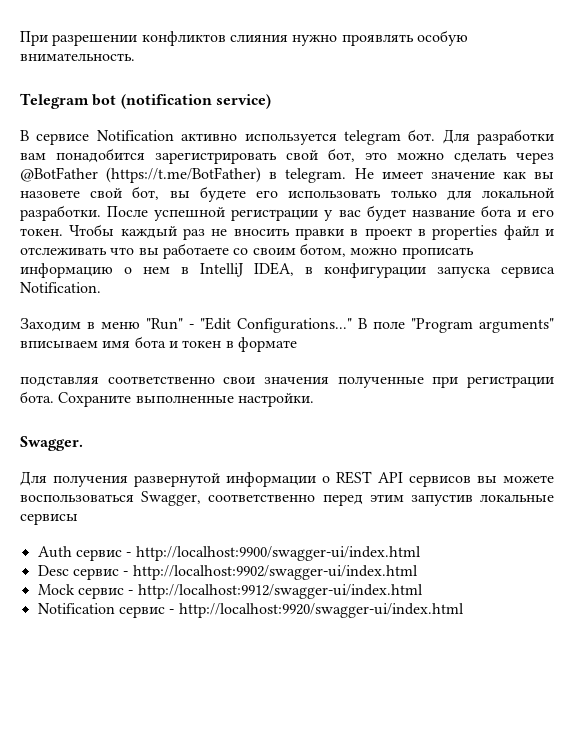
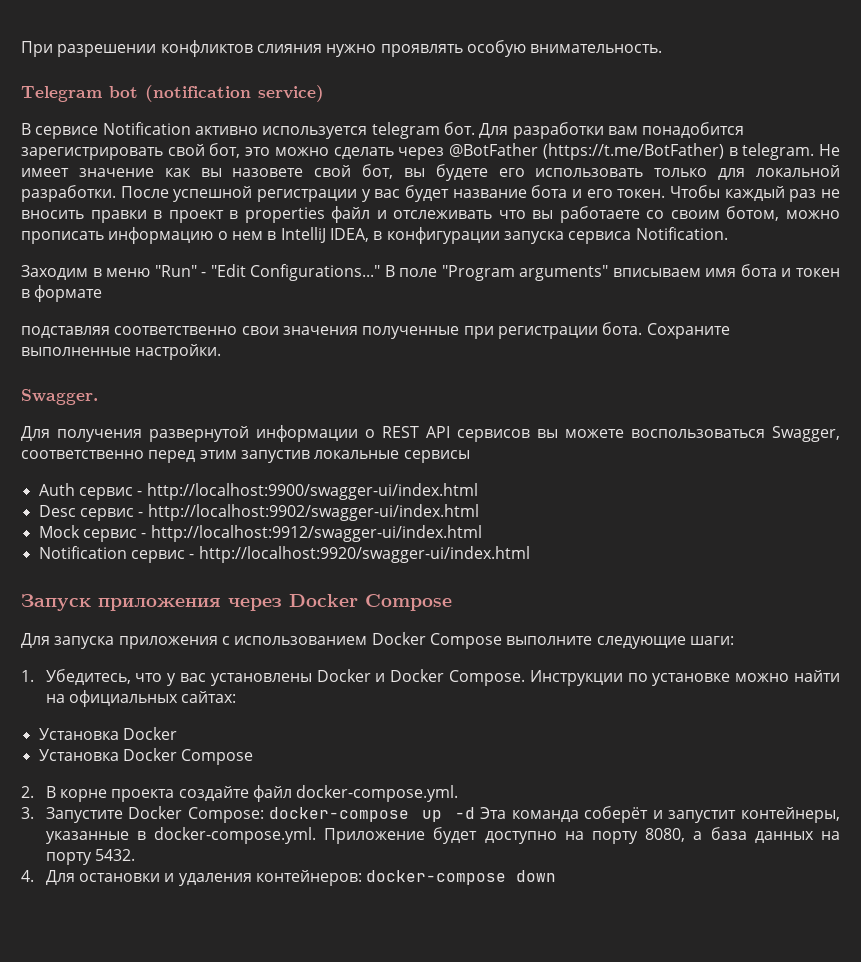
(464, 610) none -> [21,594,452,611] [21,632,734,649] [21,669,840,686] [45,690,237,707] [38,727,177,740] [38,748,254,765] [21,785,459,802] [21,806,841,823] [45,827,840,844] [45,849,135,865] [21,870,557,886] // Запуск приложения через Docker Compose // Для запуска приложения с использованием Docker Compose выполните следующие шаги: // 1. Убедитесь, что у вас установлены Docker и Docker Compose. Инструкции по установке можно найти на официальных сайтах: // Установка Docker // Установка Docker Compose // 2. В корне проекта создайте файл docker-compose.yml. // 3. Запустите Docker Compose: docker-compose up -d Эта команда соберёт и запустит контейнеры, указанные в docker-compose.yml. Приложение будет доступно на порту 8080, а база данных на порту 5432. // 4. Для остановки и удаления контейнеров: docker-compose down

